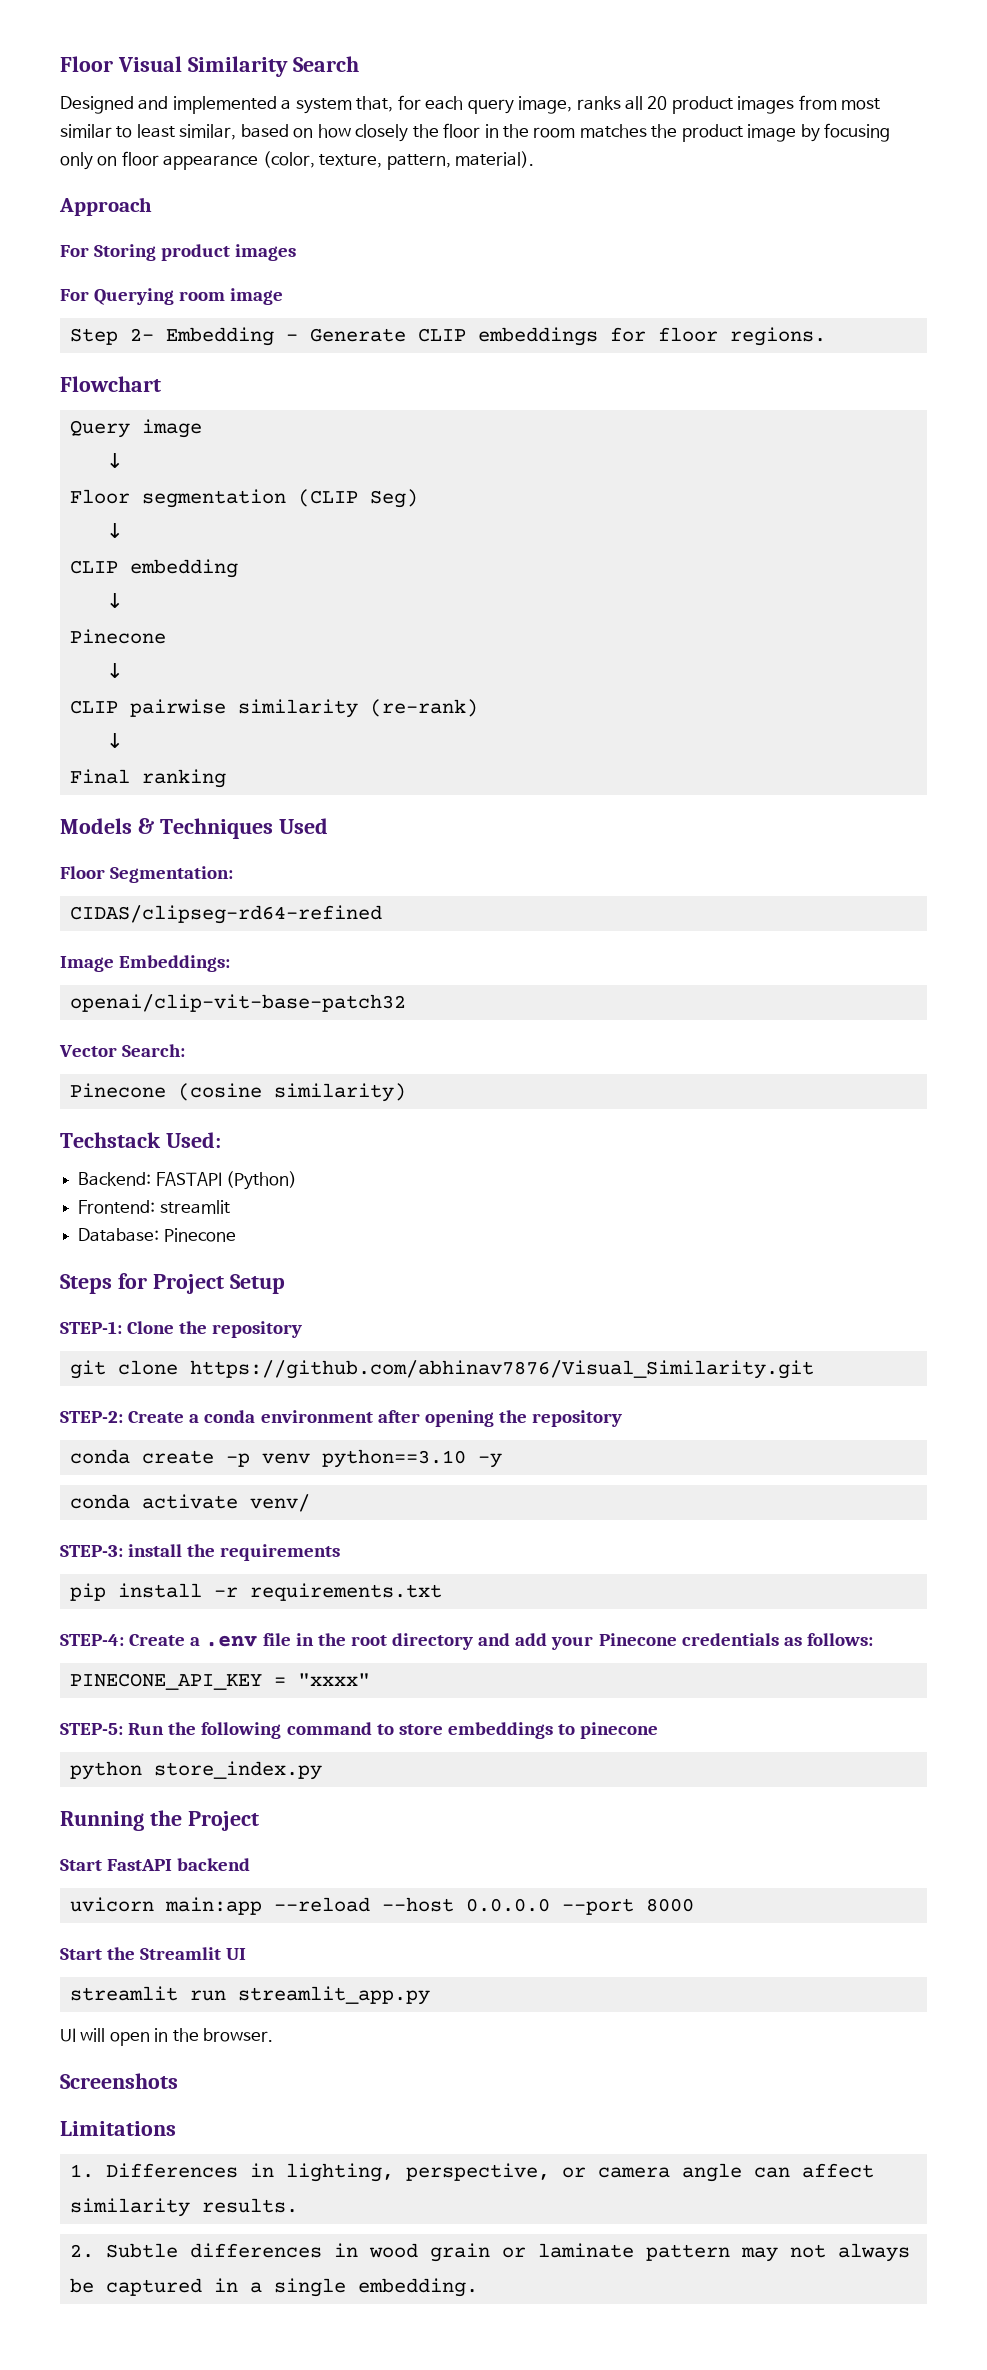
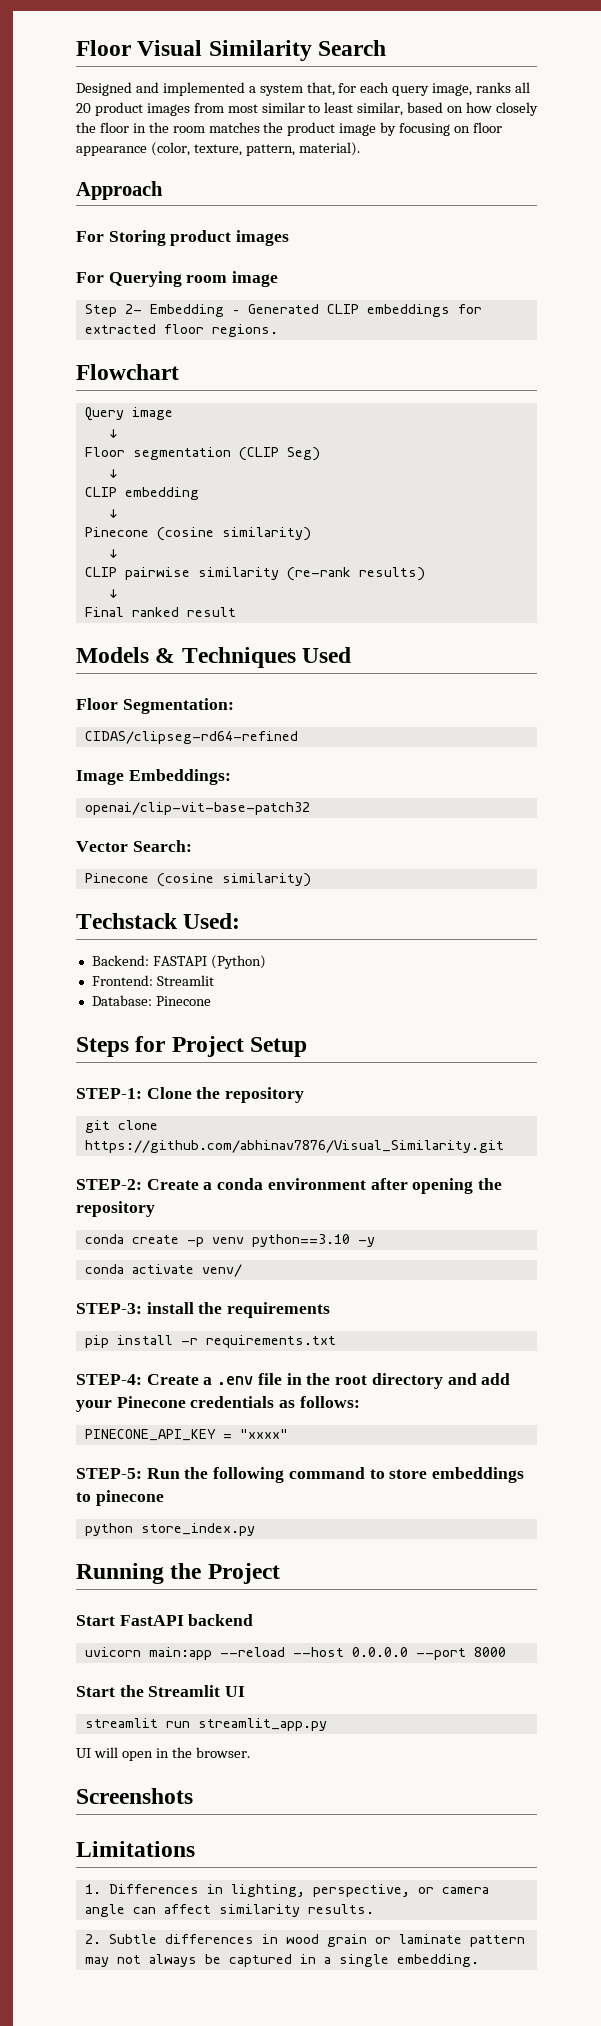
[60,152,93,170] only -> (451, 129) none
[309,328,406,342] Generate -> [247,304,319,314] Generated
(646, 334) none -> [84,324,156,334] extracted
(166, 636) none -> [156,527,311,541] (cosine similarity)
[369,699,478,717] (re-rank) -> [286,567,425,581] (re-rank results)
[141,769,226,788] ranking -> [131,607,236,617] ranked result
[159,1200,230,1214] streamlit -> [156,975,214,986] Streamlit

